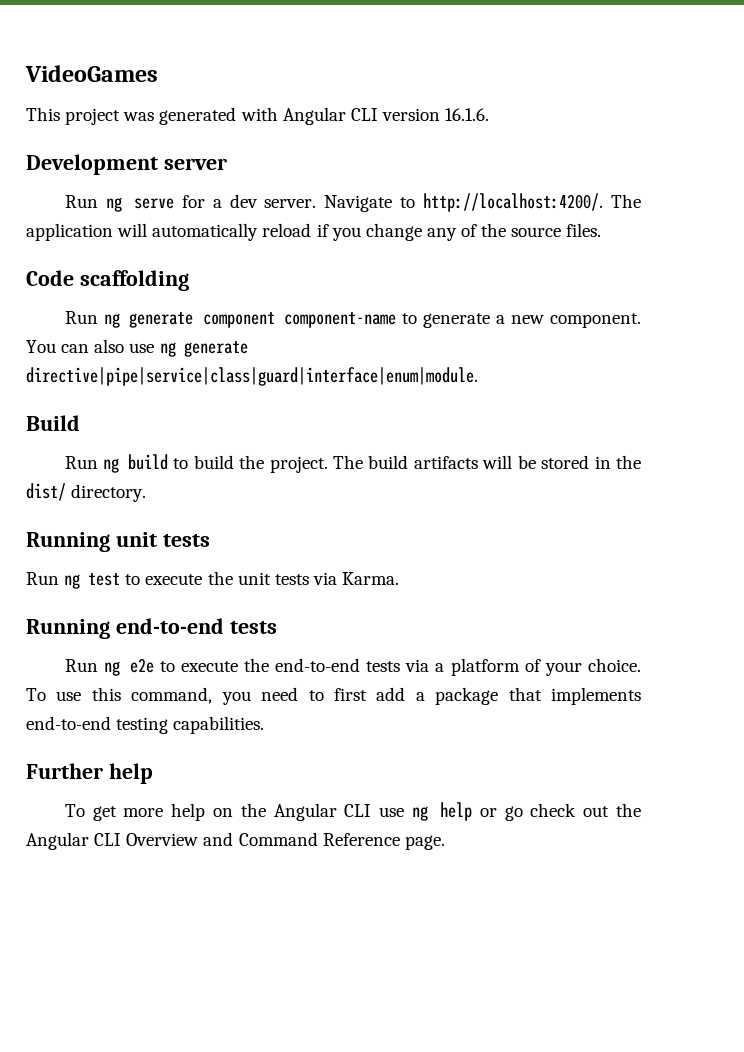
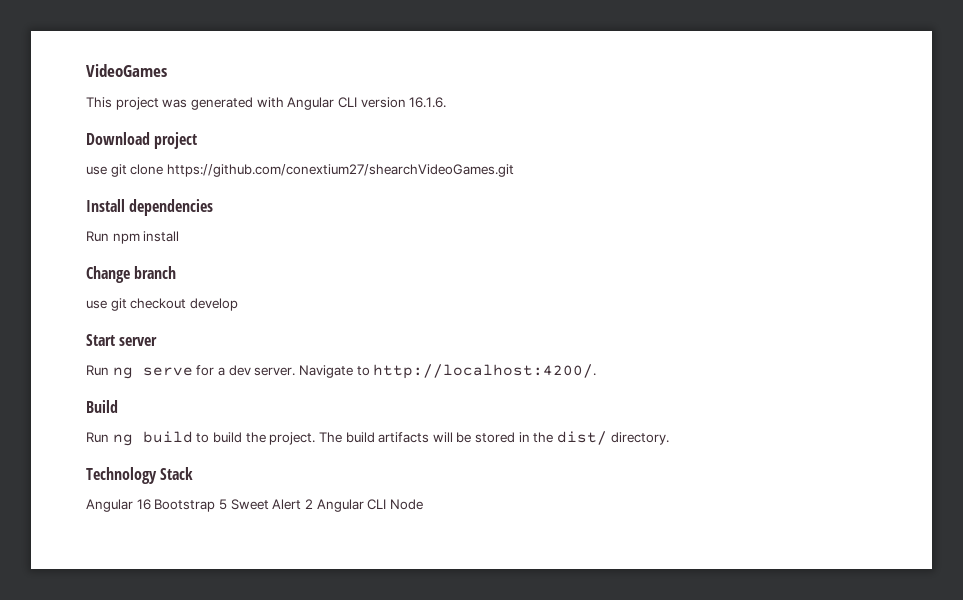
[26,154,158,175] Development -> [86,132,198,149] [86,164,514,177] [86,199,214,216] [86,231,180,244] [86,266,177,283] [86,298,238,311] [86,334,115,346] Download project // use git clone https://github.com/conextium27/shearchVideoGames.git // Install dependencies // Run npm install // Change branch // use git checkout develop // Start
[611,194,642,208] [26,223,602,241] [26,270,189,291] [64,311,641,328] [26,339,248,357] [26,367,478,386] The application will automatically reload if you change any of the source files. // Code scaffolding // Run ng generate component component-name to generate a new component. You can also use ng generate directive|pipe|service|class|guard|interface|enum|module. -> (597, 371) none
[26,532,210,552] [26,571,400,589] [26,618,277,639] [64,658,641,676] [26,687,642,705] [26,716,265,734] [26,763,153,784] [64,802,641,821] [26,832,445,850] Running unit tests // Run ng test to execute the unit tests via Karma. // Running end-to-end tests // Run ng e2e to execute the end-to-end tests via a platform of your choice. To use this command, you need to first add a package that implements end-to-end testing capabilities. // Further help // To get more help on the Angular CLI use ng help or go check out the Angular CLI Overview and Command Reference page. -> [86,467,194,484] [86,499,423,512] Technology Stack // Angular 16 Bootstrap 5 Sweet Alert 2 Angular CLI Node

